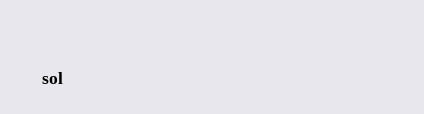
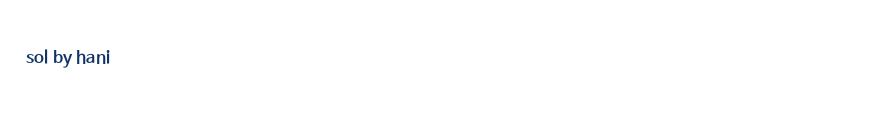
(63, 78) none -> [52,50,111,68] by hani

